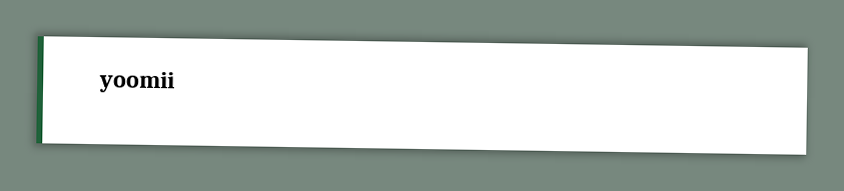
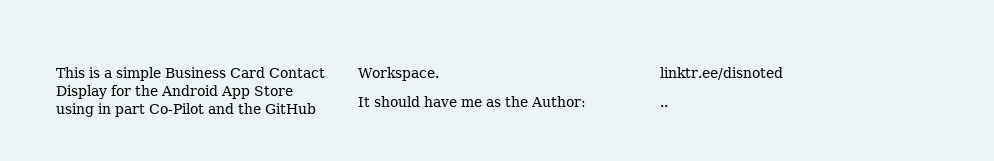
[99,71,176,94] yoomii -> [56,67,325,81] [56,85,293,99] [56,103,316,117] [358,67,439,81] [358,96,586,107] [660,67,783,80] [660,105,668,107] This is a simple Business Card Contact Display for the Android App Store using in part Co-Pilot and the GitHub Workspace. // It should have me as the Author: linktr.ee/disnoted // ..

